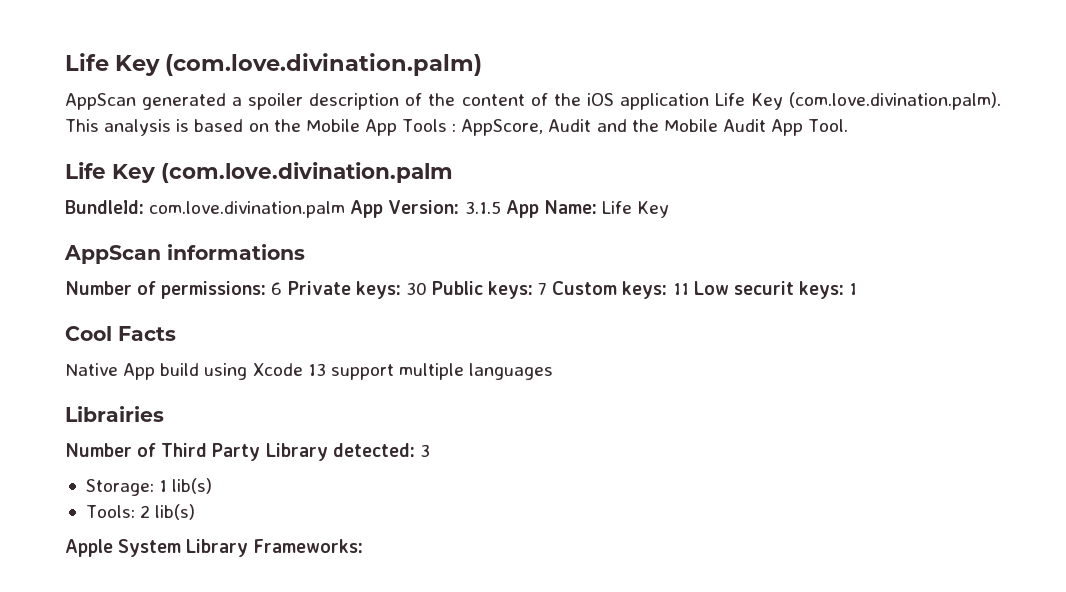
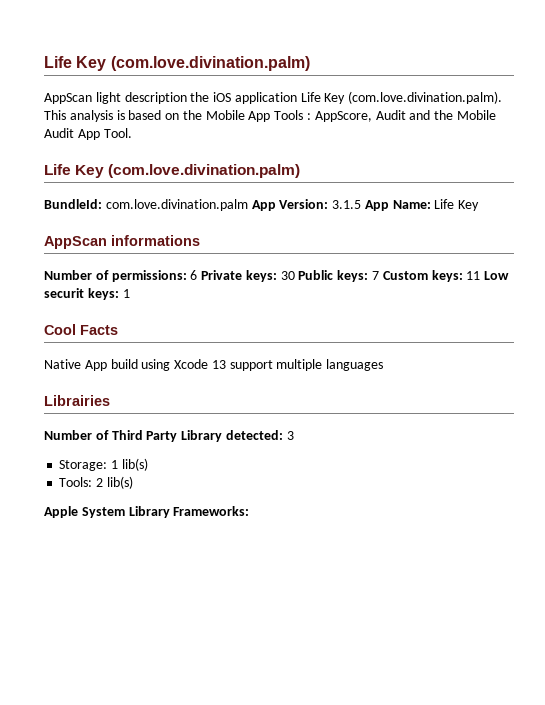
[142,93,548,110] generated a spoiler description of the content of -> [95,92,187,104] light description
[161,162,453,183] (com.love.divination.palm -> [108,164,301,178] (com.love.divination.palm)

